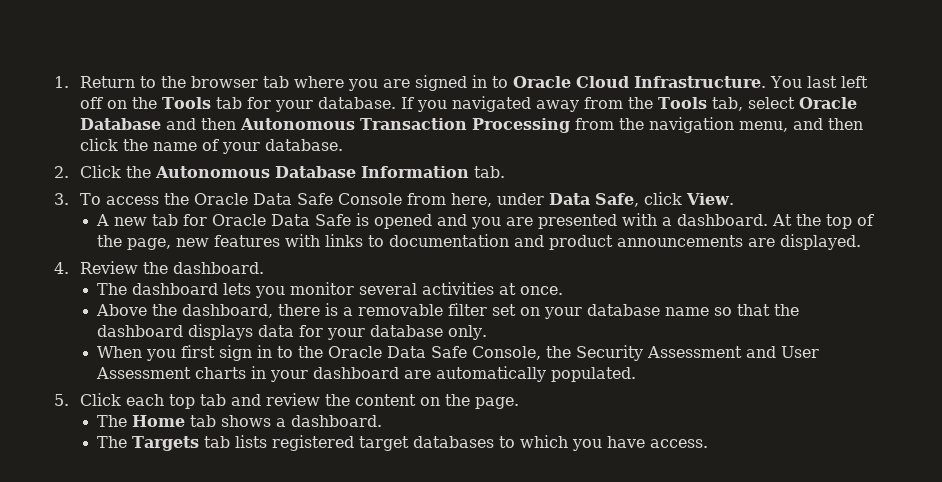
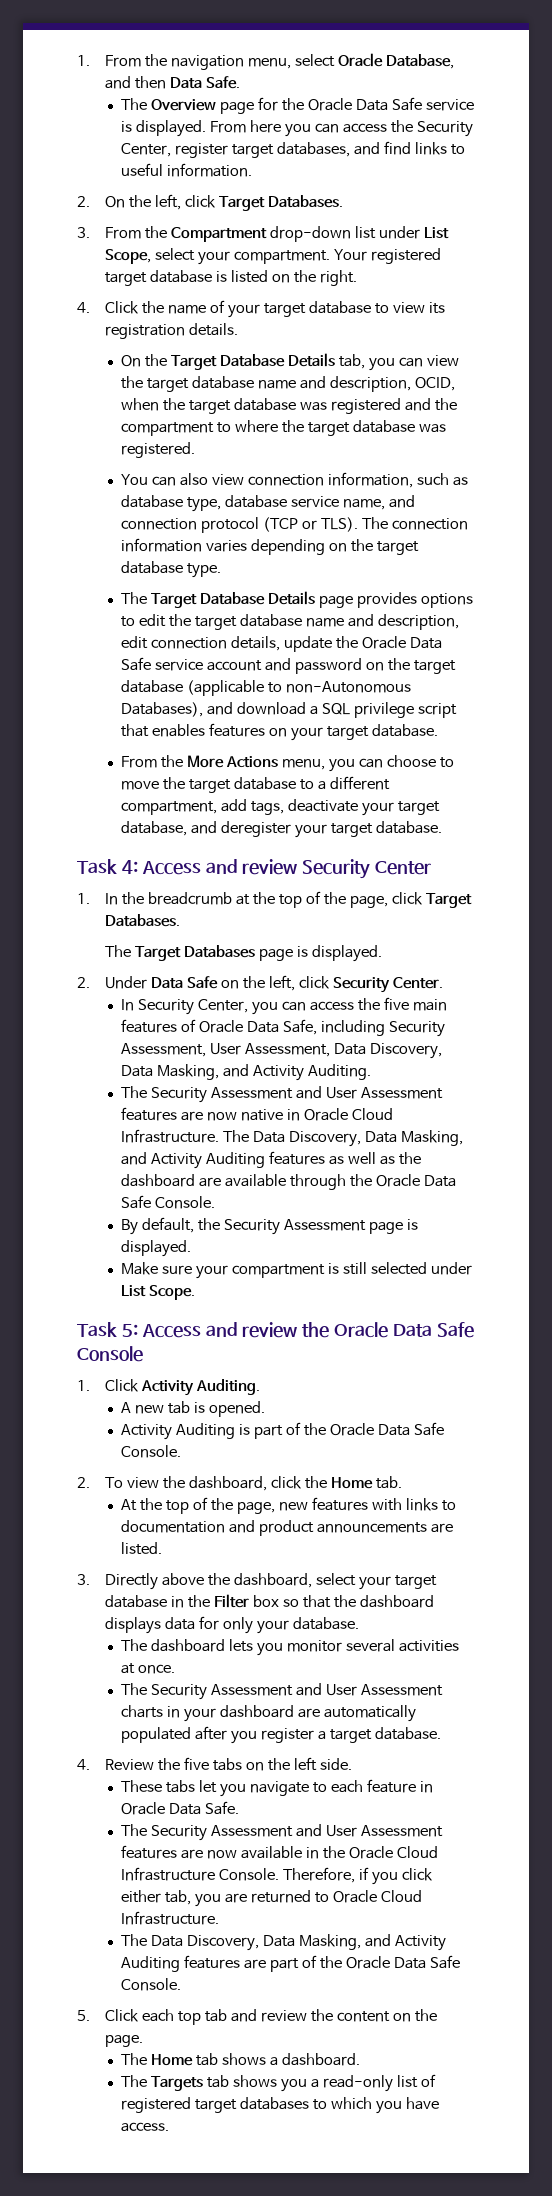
[54,75,868,91] [79,96,857,112] [79,117,863,133] [79,138,343,154] [54,165,505,178] [54,192,734,207] [96,213,769,229] 1. Return to the browser tab where you are signed in to Oracle Cloud Infrastructure. You last left off on the Tools tab for your database. If you navigated away from the Tools tab, select Oracle Database and then Autonomous Transaction Processing from the navigation menu, and then click the name of your database. // 2. Click the Autonomous Database Information tab. // 3. To access the Oracle Data Safe Console from here, under Data Safe, click View. // A new tab for Oracle Data Safe is opened and you are presented with a dashboard. -> [77,53,454,70] [105,76,241,89] [121,97,474,114] [121,120,473,137] [121,141,465,158] [121,163,253,177] [77,194,344,211] [77,226,449,242] [105,248,442,265] [105,270,357,286] [77,300,445,318] [105,323,239,339] [121,353,459,371] [121,376,455,392] [121,398,457,414] [121,420,446,436] [121,442,196,458] [121,472,468,488] [121,495,415,512] [121,517,468,533] [121,538,419,555] [121,561,222,578] [121,591,473,608] [121,614,459,630] [121,636,442,652] [121,657,456,674] [121,680,412,696] [121,702,457,718] [121,723,438,741] [121,755,454,772] [121,776,390,793] [121,799,440,816] [121,821,442,838] [77,859,432,879] [77,891,472,908] [105,914,181,927] [105,945,383,962] [77,975,443,993] [121,997,447,1015] [121,1019,445,1037] [121,1043,443,1059] [121,1064,372,1081] [121,1086,443,1103] [121,1107,393,1121] [121,1129,463,1147] [121,1151,421,1169] [121,1174,456,1190] [121,1195,216,1209] [121,1217,418,1235] [121,1240,192,1257] [121,1262,472,1279] [121,1285,196,1300] [77,1322,474,1338] [77,1346,143,1362] [77,1379,261,1396] [121,1401,266,1417] [121,1422,444,1440] [121,1445,182,1458] [77,1476,402,1491] 1. From the navigation menu, select Oracle Database, and then Data Safe. // The Overview page for the Oracle Data Safe service is displayed. From here you can access the Security Center, register target databases, and find links to useful information. // 2. On the left, click Target Databases. // 3. From the Compartment drop-down list under List Scope, select your compartment. Your registered target database is listed on the right. // 4. Click the name of your target database to view its registration details. // On the Target Database Details tab, you can view the target database name and description, OCID, when the target database was registered and the compartment to where the target database was registered. // You can also view connection information, such as database type, database service name, and connection protocol (TCP or TLS). The connection information varies depending on the target database type. // The Target Database Details page provides options to edit the target database name and description, edit connection details, update the Oracle Data Safe service account and password on the target database (applicable to non-Autonomous Databases), and download a SQL privilege script that enables features on your target database. // From the More Actions menu, you can choose to move the target database to a different compartment, add tags, deactivate your target database, and deregister your target database. // Task 4: Access and review Security Center // 1. In the breadcrumb at the top of the page, click Target Databases. // The Target Databases page is displayed. // 2. Under Data Safe on the left, click Security Center. // In Security Center, you can access the five main features of Oracle Data Safe, including Security Assessment, User Assessment, Data Discovery, Data Masking, and Activity Auditing. // The Security Assessment and User Assessment features are now native in Oracle Cloud Infrastructure. The Data Discovery, Data Masking, and Activity Auditing features as well as the dashboard are available through the Oracle Data Safe Console. // By default, the Security Assessment page is displayed. // Make sure your compartment is still selected under List Scope. // Task 5: Access and review the Oracle Data Safe Console // 1. Click Activity Auditing. // A new tab is opened. // Activity Auditing is part of the Oracle Data Safe Console. // 2. To view the dashboard, click the Home tab. //
[780,234,862,250] [54,261,264,274] displayed. // 4. Review the dashboard. -> [121,1542,163,1555] [77,1573,437,1590] [105,1594,434,1608] [105,1616,360,1634] listed. // 3. Directly above the dashboard, select your target database in the Filter box so that the dashboard displays data for only your database.
[96,303,800,319] [97,324,488,340] [97,345,572,361] Above the dashboard, there is a removable filter set on your database name so that the dashboard displays data for your database only. // When you first sign in to the Oracle Data Safe Console, the -> [121,1683,148,1695] The
[551,367,637,382] populated. -> [121,1726,441,1744] [77,1757,352,1771] [121,1779,433,1797] [121,1801,240,1815] [121,1824,443,1841] [121,1845,438,1859] [121,1867,433,1885] [121,1890,422,1907] [121,1911,220,1925] [121,1934,446,1951] [121,1955,460,1972] [121,1978,182,1991] populated after you register a target database. // 4. Review the five tabs on the left side. // These tabs let you navigate to each feature in Oracle Data Safe. // The Security Assessment and User Assessment features are now available in the Oracle Cloud Infrastructure Console. Therefore, if you click either tab, you are returned to Oracle Cloud Infrastructure. // The Data Discovery, Data Masking, and Activity Auditing features are part of the Oracle Data Safe Console.
[235,435,268,448] lists -> [233,2074,436,2092] shows you a read-only list of

